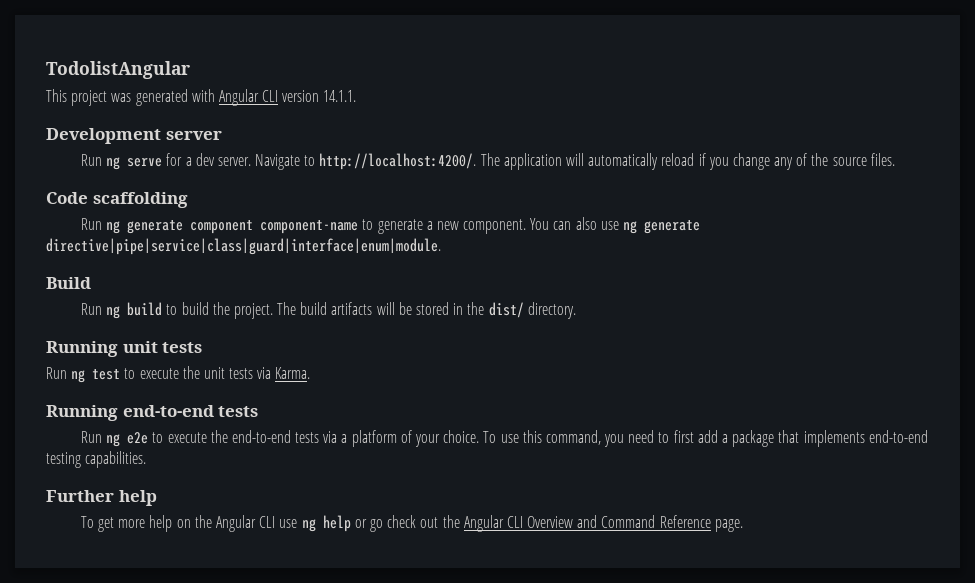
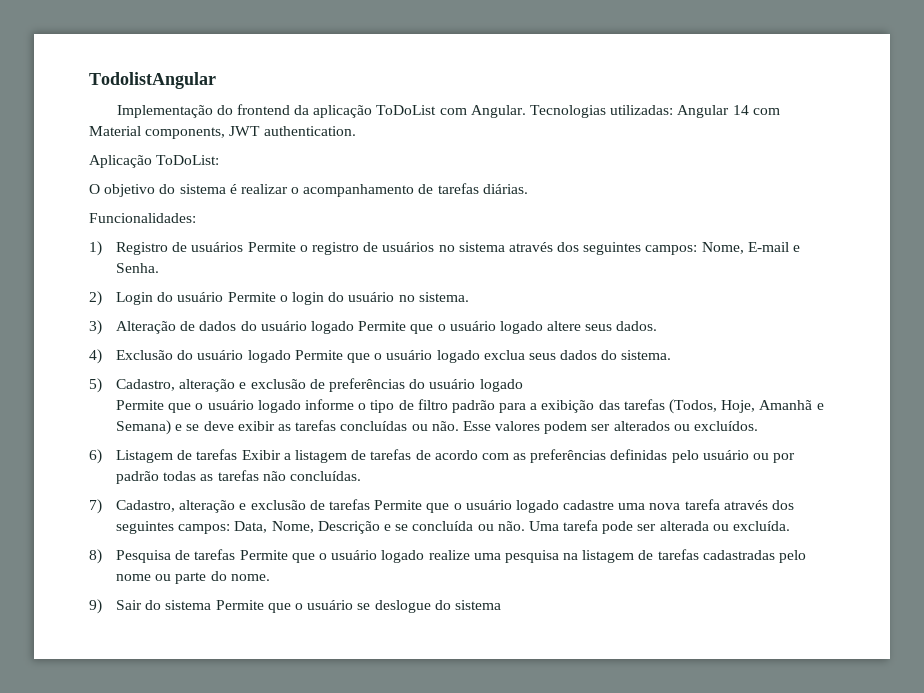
[46,89,357,106] [46,128,222,144] [80,153,895,170] [46,192,188,208] [80,217,700,234] [46,238,441,255] [46,277,91,289] [80,302,576,319] [46,341,203,357] [46,366,311,383] [46,405,259,421] [80,430,928,447] [46,451,147,468] [46,490,157,506] [80,515,743,532] This project was generated with Angular CLI version 14.1.1. // Development server // Run ng serve for a dev server. Navigate to http://localhost:4200/. The application will automatically reload if you change any of the source files. // Code scaffolding // Run ng generate component component-name to generate a new component. You can also use ng generate directive|pipe|service|class|guard|interface|enum|module. // Build // Run ng build to build the project. The build artifacts will be stored in the dist/ directory. // Running unit tests // Run ng test to execute the unit tests via Karma. // Running end-to-end tests // Run ng e2e to execute the end-to-end tests via a platform of your choice. To use this command, you need to first add a package that implements end-to-end testing capabilities. // Further help // To get more help on the Angular CLI use ng help or go check out the Angular CLI Overview and Command Reference page. -> [116,104,780,118] [89,126,356,139] [89,155,220,168] [89,183,528,197] [89,213,196,223] [89,241,801,256] [116,263,160,273] [89,291,469,306] [89,320,658,335] [89,349,672,364] [89,378,523,393] [116,399,824,414] [116,420,759,435] [89,449,796,464] [116,470,361,484] [89,499,795,514] [116,520,791,534] [89,549,807,564] [116,571,270,584] [89,599,501,614] Implementação do frontend da aplicação ToDoList com Angular. Tecnologias utilizadas: Angular 14 com Material components, JWT authentication. // Aplicação ToDoList: // O objetivo do sistema é realizar o acompanhamento de tarefas diárias. // Funcionalidades: // 1) Registro de usuários Permite o registro de usuários no sistema através dos seguintes campos: Nome, E-mail e Senha. // 2) Login do usuário Permite o login do usuário no sistema. // 3) Alteração de dados do usuário logado Permite que o usuário logado altere seus dados. // 4) Exclusão do usuário logado Permite que o usuário logado exclua seus dados do sistema. // 5) Cadastro, alteração e exclusão de preferências do usuário logado // Permite que o usuário logado informe o tipo de filtro padrão para a exibição das tarefas (Todos, Hoje, Amanhã e Semana) e se deve exibir as tarefas concluídas ou não. Esse valores podem ser alterados ou excluídos. // 6) Listagem de tarefas Exibir a listagem de tarefas de acordo com as preferências definidas pelo usuário ou por padrão todas as tarefas não concluídas. // 7) Cadastro, alteração e exclusão de tarefas Permite que o usuário logado cadastre uma nova tarefa através dos seguintes campos: Data, Nome, Descrição e se concluída ou não. Uma tarefa pode ser alterada ou excluída. // 8) Pesquisa de tarefas Permite que o usuário logado realize uma pesquisa na listagem de tarefas cadastradas pelo nome ou parte do nome. // 9) Sair do sistema Permite que o usuário se deslogue do sistema

